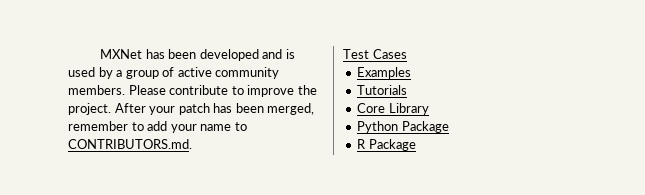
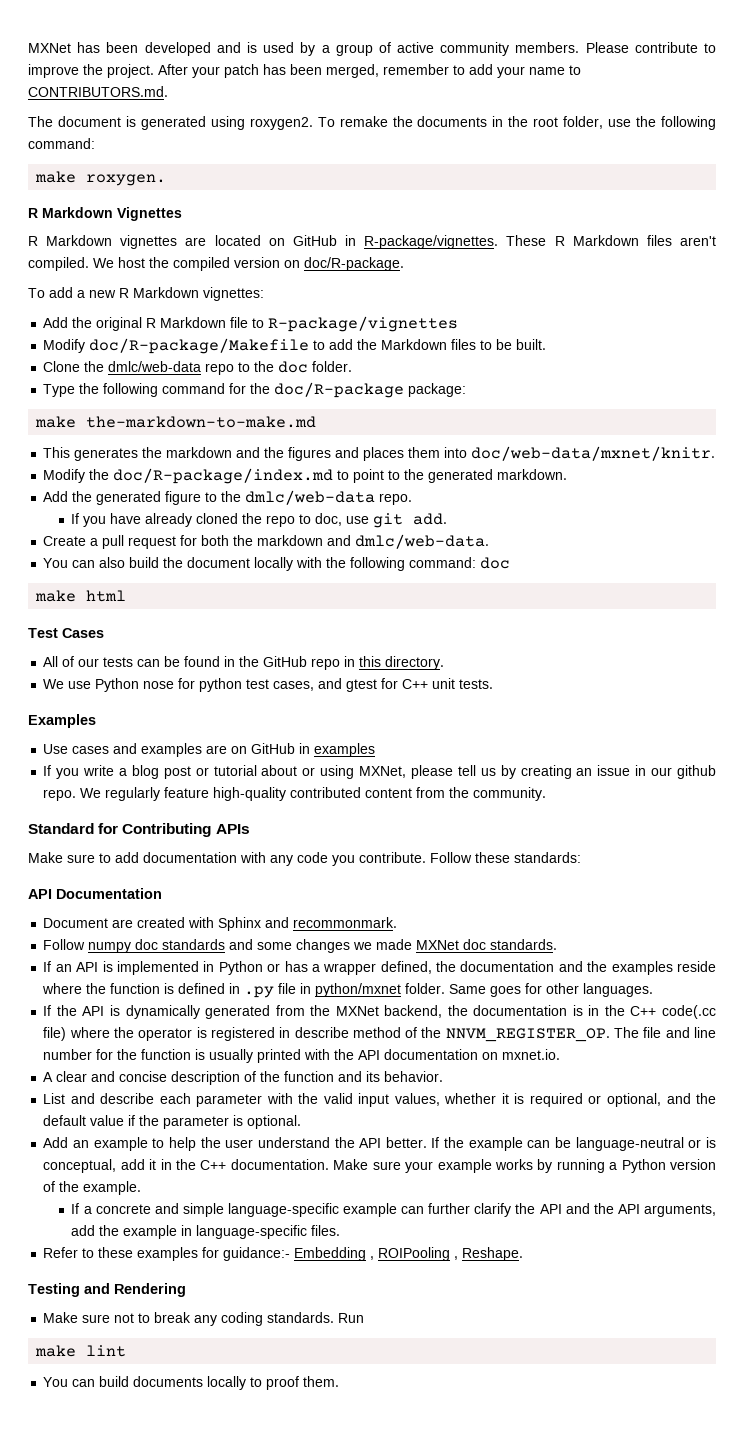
[343,49,407,59] [357,67,412,79] [357,85,408,95] [357,103,429,115] [357,121,449,133] [357,139,416,151] Test Cases // Examples // Tutorials // Core Library // Python Package // R Package -> [28,116,716,130] [28,138,95,149] [35,171,167,186] [28,207,182,221] [28,235,717,249] [28,257,404,271] [28,287,264,301] [43,316,459,332] [43,338,547,354] [43,361,353,375] [43,382,467,398] [35,416,317,428] [43,446,716,461] [43,468,568,484] [43,490,413,505] [71,513,448,528] [43,534,490,549] [43,557,511,571] [35,590,127,602] [28,628,104,638] [43,656,445,670] [43,678,494,692] [28,714,96,728] [43,743,376,757] [43,765,716,779] [43,787,547,801] [28,823,250,837] [28,852,581,866] [28,888,162,899] [43,917,398,931] [43,939,558,953] [43,961,716,975] [42,983,654,998] [43,1005,717,1019] [43,1027,716,1042] [43,1049,561,1063] [43,1071,444,1085] [43,1093,716,1107] [43,1115,302,1129] [43,1137,716,1151] [43,1159,717,1173] [43,1181,142,1195] [71,1203,716,1217] [71,1225,341,1239] [43,1247,524,1261] [28,1283,186,1297] [43,1312,365,1326] [35,1345,127,1357] [43,1376,340,1390] The document is generated using roxygen2. To remake the documents in the root folder, use the following command: // make roxygen. // R Markdown Vignettes // R Markdown vignettes are located on GitHub in R-package/vignettes. These R Markdown files aren't compiled. We host the compiled version on doc/R-package. // To add a new R Markdown vignettes: // Add the original R Markdown file to R-package/vignettes // Modify doc/R-package/Makefile to add the Markdown files to be built. // Clone the dmlc/web-data repo to the doc folder. // Type the following command for the doc/R-package package: // make the-markdown-to-make.md // This generates the markdown and the figures and places them into doc/web-data/mxnet/knitr. // Modify the doc/R-package/index.md to point to the generated markdown. // Add the generated figure to the dmlc/web-data repo. // If you have already cloned the repo to doc, use git add. // Create a pull request for both the markdown and dmlc/web-data. // You can also build the document locally with the following command: doc // make html // Test Cases // All of our tests can be found in the GitHub repo in this directory. // We use Python nose for python test cases, and gtest for C++ unit tests. // Examples // Use cases and examples are on GitHub in examples // If you write a blog post or tutorial about or using MXNet, please tell us by creating an issue in our github repo. We regularly feature high-quality contributed content from the community. // Standard for Contributing APIs // Make sure to add documentation with any code you contribute. Follow these standards: // API Documentation // Document are created with Sphinx and recommonmark. // Follow numpy doc standards and some changes we made MXNet doc standards. // If an API is implemented in Python or has a wrapper defined, the documentation and the examples reside where the function is defined in .py file in python/mxnet folder. Same goes for other languages. // If the API is dynamically generated from the MXNet backend, the documentation is in the C++ code(.cc file) where the operator is registered in describe method of the NNVM_REGISTER_OP. The file and line number for the function is usually printed with the API documentation on mxnet.io. // A clear and concise description of the function and its behavior. // List and describe each parameter with the valid input values, whether it is required or optional, and the default value if the parameter is optional. // Add an example to help the user understand the API better. If the example can be language-neutral or is conceptual, add it in the C++ documentation. Make sure your example works by running a Python version of the example. // If a concrete and simple language-specific example can further clarify the API and the API arguments, add the example in language-specific files. // Refer to these examples for guidance:- Embedding , ROIPooling , Reshape. // Testing and Rendering // Make sure not to break any coding standards. Run // make lint // You can build documents locally to proof them.

